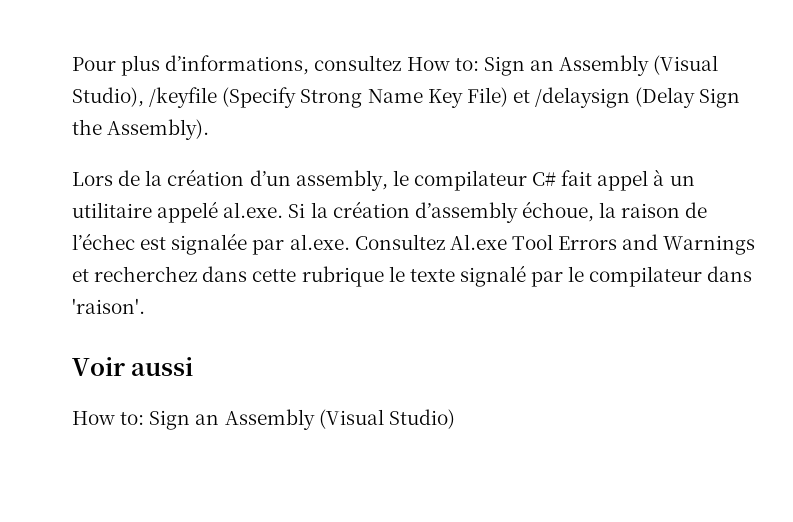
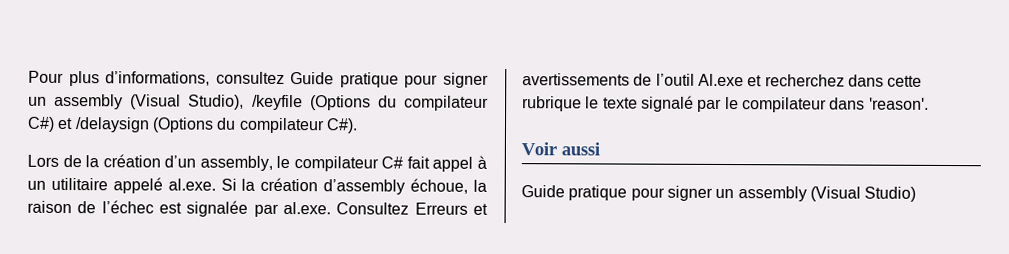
[406,55,719,76] [72,87,741,108] [72,119,210,140] How to: Sign an Assembly (Visual Studio), /keyfile (Specify Strong Name Key File) et /delaysign (Delay Sign the Assembly). -> [290,72,489,88] [28,93,490,111] [27,116,358,134] Guide pratique pour signer un assembly (Visual Studio), /keyfile (Options du compilateur C#) et /delaysign (Options du compilateur C#).
[449,234,756,255] Al.exe Tool Errors and Warnings -> [414,202,488,215] [522,73,744,87] Erreurs et avertissements de l’outil Al.exe
[72,298,145,314] 'raison'. -> [868,97,929,110] 'reason'.
[72,409,315,430] How to: Sign an Assembly -> [521,185,807,202] Guide pratique pour signer un assembly

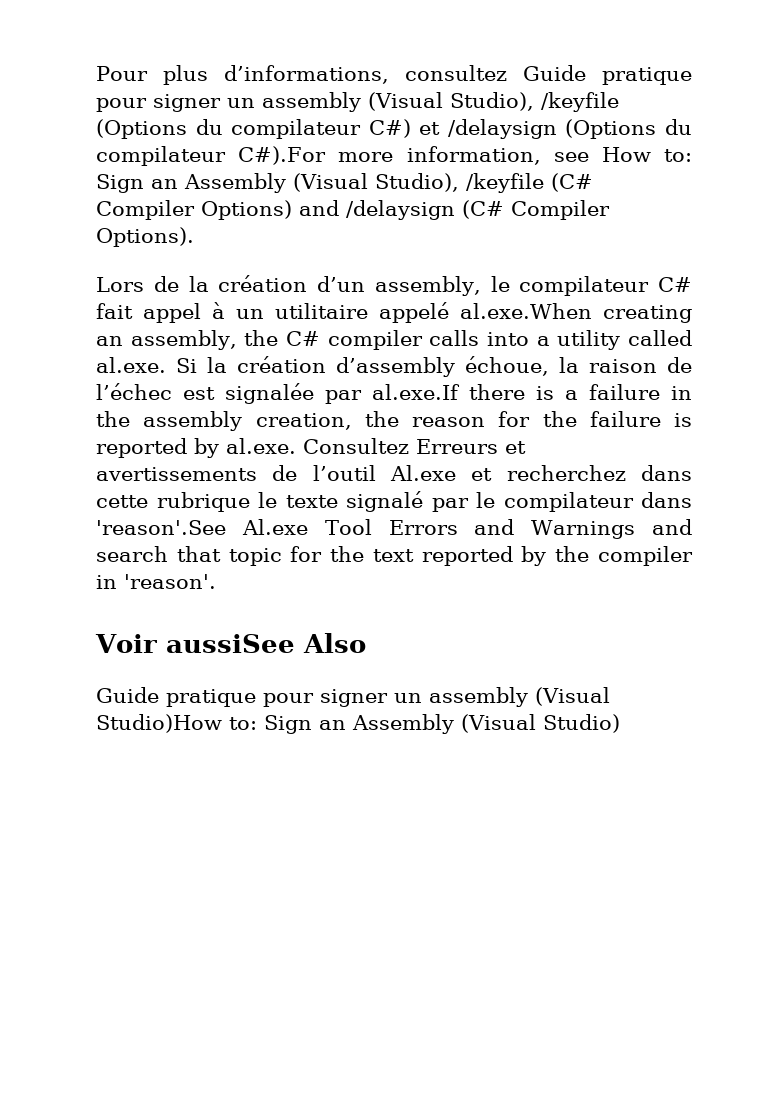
[325,118,358,134] C#). -> [238,146,692,165] [96,173,593,193] [96,200,610,220] [96,227,194,247] C#).For more information, see How to: Sign an Assembly (Visual Studio), /keyfile (C# Compiler Options) and /delaysign (C# Compiler Options).
(163, 185) none -> [460,303,692,323] [96,330,693,350] al.exe.When creating an assembly, the C# compiler calls into a utility called
(279, 210) none -> [372,384,692,400] [96,411,692,431] [96,438,219,458] al.exe.If there is a failure in the assembly creation, the reason for the failure is reported by
(866, 103) none -> [96,519,692,539] [96,546,693,566] [96,575,117,589] 'reason'.See Al.exe Tool Errors and Warnings and search that topic for the text reported by the compiler in
[561,142,600,156] [521,185,861,202] aussi // Guide pratique pour signer un assembly (Visual -> [165,633,366,653] [96,687,610,707] [96,714,536,734] aussiSee Also // Guide pratique pour signer un assembly (Visual Studio)How to: Sign an Assembly (Visual

